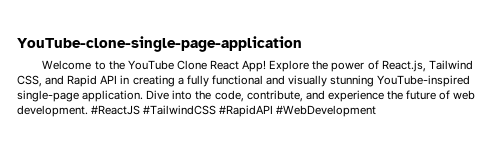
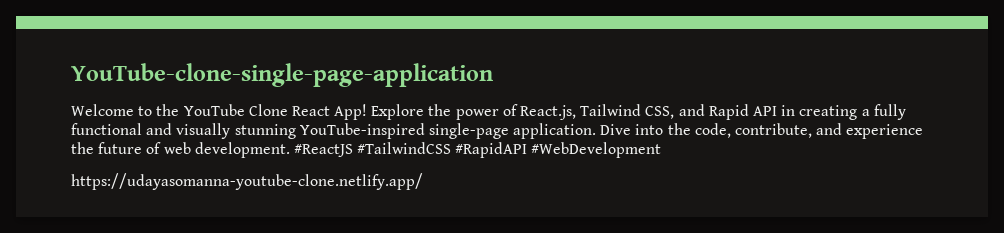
(377, 111) none -> [71,173,423,190] // https://udayasomanna-youtube-clone.netlify.app/

